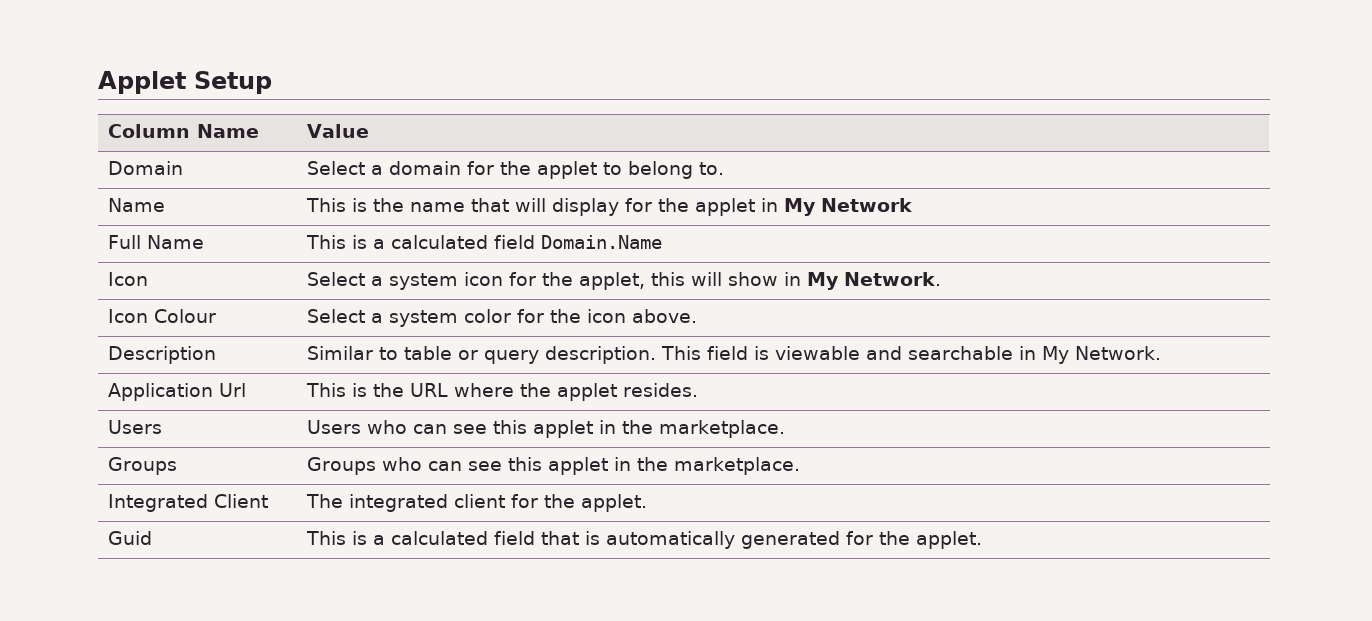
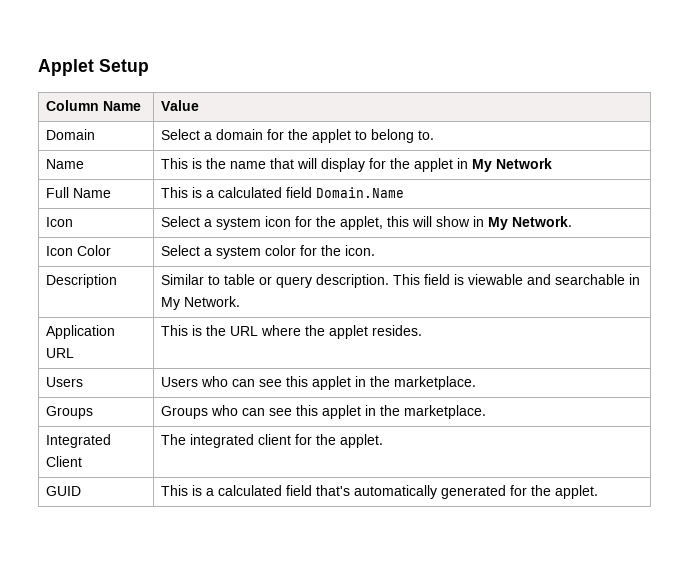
[153,309,216,323] Colour -> [77,245,112,256] Color
[586,309,697,323] icon above. -> [345,245,376,256] icon.
[218,383,246,397] Url -> [46,348,75,358] URL
[107,531,152,545] [305,531,600,545] Guid | This is a calculated field that is -> [46,486,82,496] [161,485,351,496] GUID | This is a calculated field that's

